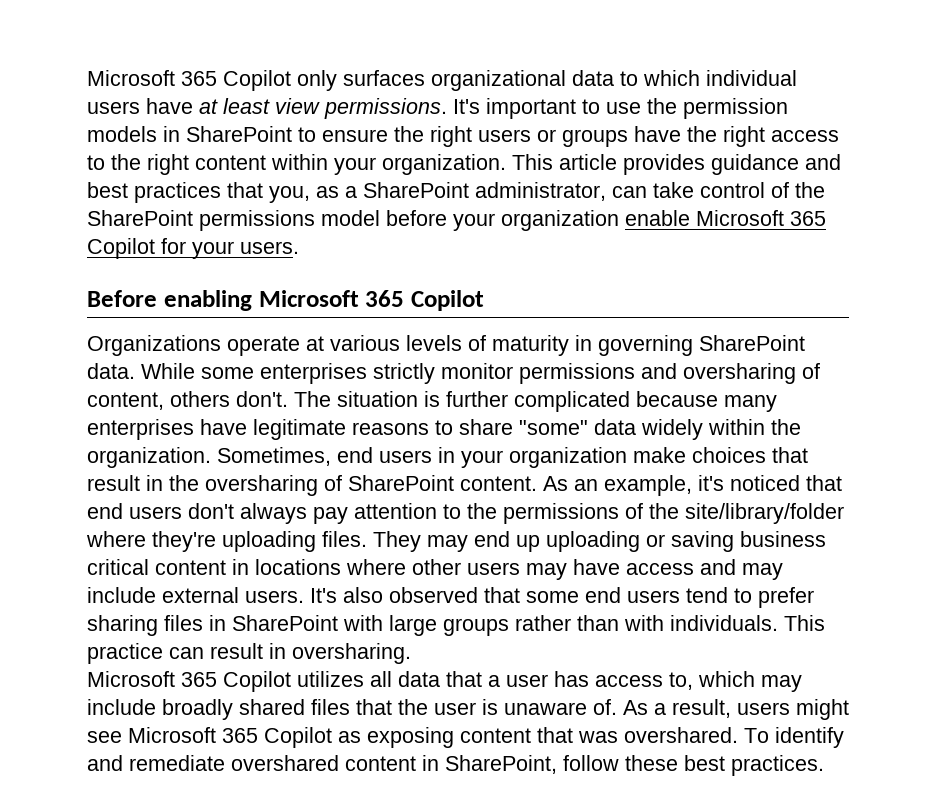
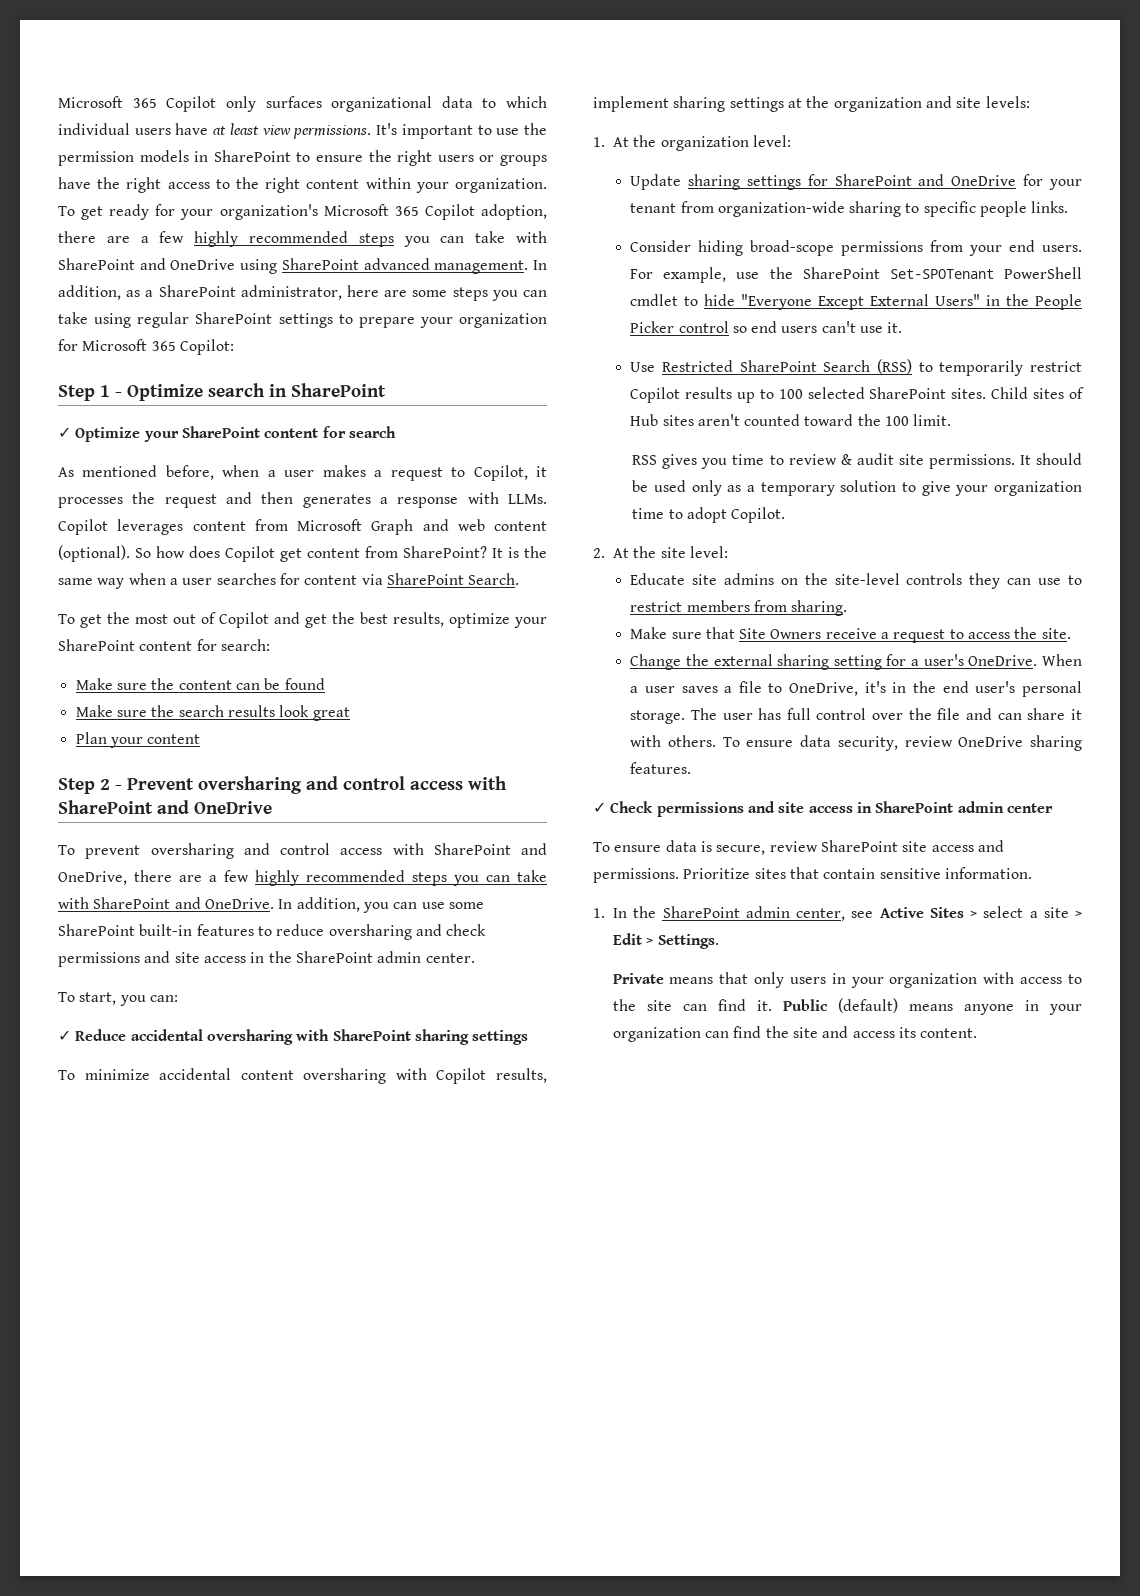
[512,154,841,175] [87,182,825,203] [87,210,826,231] [87,238,299,259] [87,290,484,311] [87,335,805,356] [87,363,820,384] [87,391,777,412] [87,419,801,440] [87,447,808,468] [87,475,842,496] [87,503,844,524] [86,531,826,552] [87,559,783,580] [87,587,814,608] [87,615,825,636] [87,643,411,664] [87,671,802,692] [87,699,849,720] [87,727,844,748] [87,755,824,776] This article provides guidance and best practices that you, as a SharePoint administrator, can take control of the SharePoint permissions model before your organization enable Microsoft 365 Copilot for your users. // Before enabling Microsoft 365 Copilot // Organizations operate at various levels of maturity in governing SharePoint data. While some enterprises strictly monitor permissions and oversharing of content, others don't. The situation is further complicated because many enterprises have legitimate reasons to share "some" data widely within the organization. Sometimes, end users in your organization make choices that result in the oversharing of SharePoint content. As an example, it's noticed that end users don't always pay attention to the permissions of the site/library/folder where they're uploading files. They may end up uploading or saving business critical content in locations where other users may have access and may include external users. It's also observed that some end users tend to prefer sharing files in SharePoint with large groups rather than with individuals. This practice can result in oversharing. // Microsoft 365 Copilot utilizes all data that a user has access to, which may include broadly shared files that the user is unaware of. As a result, users might see Microsoft 365 Copilot as exposing content that was overshared. To identify and remediate overshared content in SharePoint, follow these best practices. -> [58,204,547,220] [58,231,547,247] [58,258,547,274] [58,285,547,301] [58,312,547,328] [58,339,234,355] [58,383,386,401] [58,426,396,442] [58,465,547,481] [58,492,547,508] [58,519,547,535] [58,545,547,562] [58,573,520,589] [58,612,547,628] [58,639,270,651] [75,678,325,690] [75,705,350,721] [75,732,201,748] [58,776,507,794] [58,800,272,814] [58,843,547,859] [58,870,547,886] [58,897,484,913] [58,924,487,940] [58,951,475,967] [58,992,178,1006] [58,1029,529,1045] [58,1068,547,1084] [593,96,1030,112] [593,135,791,151] [630,174,1082,190] [630,201,1069,217] [630,240,1082,256] [630,267,1082,283] [630,294,1082,310] [630,321,903,333] [630,359,1082,376] [630,387,1084,403] [630,414,952,426] [632,453,1082,469] [632,480,1082,496] [632,507,786,523] [593,546,728,558] [630,573,1082,589] [630,600,848,616] [630,627,1071,643] [630,654,1082,670] [630,681,1082,697] [630,708,1082,724] [630,735,1082,751] [630,762,692,774] [593,801,1053,817] [593,840,1004,855] [593,867,1032,883] [593,906,1082,921] [613,933,719,949] [612,972,1082,988] [612,998,1082,1015] [612,1026,978,1042] To get ready for your organization's Microsoft 365 Copilot adoption, there are a few highly recommended steps you can take with SharePoint and OneDrive using SharePoint advanced management. In addition, as a SharePoint administrator, here are some steps you can take using regular SharePoint settings to prepare your organization for Microsoft 365 Copilot: // Step 1 - Optimize search in SharePoint // ✓ Optimize your SharePoint content for search // As mentioned before, when a user makes a request to Copilot, it processes the request and then generates a response with LLMs. Copilot leverages content from Microsoft Graph and web content (optional). So how does Copilot get content from SharePoint? It is the same way when a user searches for content via SharePoint Search. // To get the most out of Copilot and get the best results, optimize your SharePoint content for search: // Make sure the content can be found // Make sure the search results look great // Plan your content // Step 2 - Prevent oversharing and control access with SharePoint and OneDrive // To prevent oversharing and control access with SharePoint and OneDrive, there are a few highly recommended steps you can take with SharePoint and OneDrive. In addition, you can use some SharePoint built-in features to reduce oversharing and check permissions and site access in the SharePoint admin center. // To start, you can: // ✓ Reduce accidental oversharing with SharePoint sharing settings // To minimize accidental content oversharing with Copilot results, implement sharing settings at the organization and site levels: // 1. At the organization level: // Update sharing settings for SharePoint and OneDrive for your tenant from organization-wide sharing to specific people links. // Consider hiding broad-scope permissions from your end users. For example, use the SharePoint Set-SPOTenant PowerShell cmdlet to hide "Everyone Except External Users" in the People Picker control so end users can't use it. // Use Restricted SharePoint Search (RSS) to temporarily restrict Copilot results up to 100 selected SharePoint sites. Child sites of Hub sites aren't counted toward the 100 limit. // RSS gives you time to review & audit site permissions. It should be used only as a temporary solution to give your organization time to adopt Copilot. // 2. At the site level: // Educate site admins on the site-level controls they can use to restrict members from sharing. // Make sure that Site Owners receive a request to access the site. // Change the external sharing setting for a user's OneDrive. When a user saves a file to OneDrive, it's in the end user's personal storage. The user has full control over the file and can share it with others. To ensure data security, review OneDrive sharing features. // ✓ Check permissions and site access in SharePoint admin center // To ensure data is secure, review SharePoint site access and permissions. Prioritize sites that contain sensitive information. // 1. In the SharePoint admin center, see Active Sites > select a site > Edit > Settings. // Private means that only users in your organization with access to the site can find it. Public (default) means anyone in your organization can find the site and access its content.

